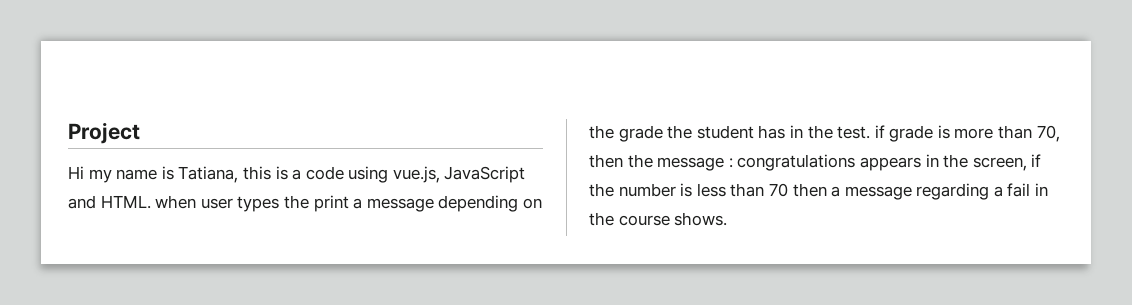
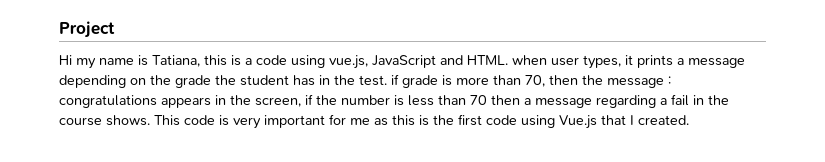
[237,195,349,212] types the print -> [583,55,673,69] types, it prints
(728, 219) none -> [154,114,689,129] This code is very important for me as this is the first code using Vue.js that I created.

